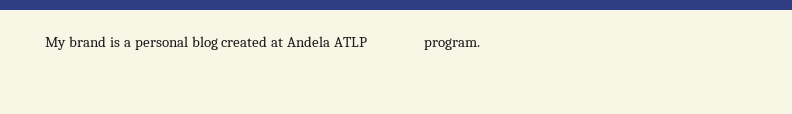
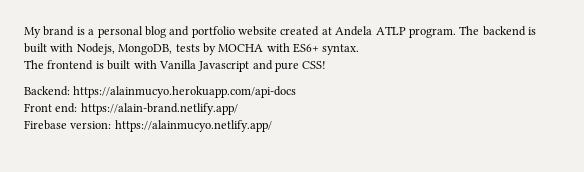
(218, 43) none -> [169,26,277,38] and portfolio website
(480, 44) none -> [459,26,536,36] [24,43,360,55] [24,60,327,72] [24,86,297,98] [24,103,238,115] [24,120,272,132] The backend is built with Nodejs, MongoDB, tests by MOCHA with ES6+ syntax. // The frontend is built with Vanilla Javascript and pure CSS! // Backend: https://alainmucyo.herokuapp.com/api-docs // Front end: https://alain-brand.netlify.app/ // Firebase version: https://alainmucyo.netlify.app/

